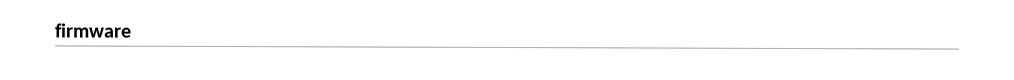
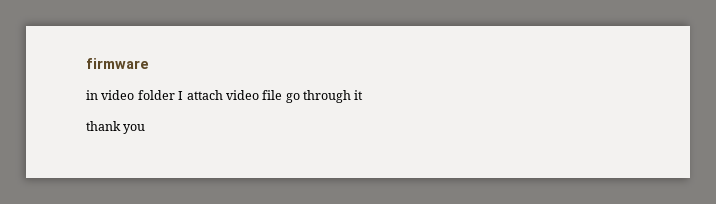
(132, 30) none -> [86,90,364,103] [86,121,146,134] // in video folder I attach video file go through it // thank you

